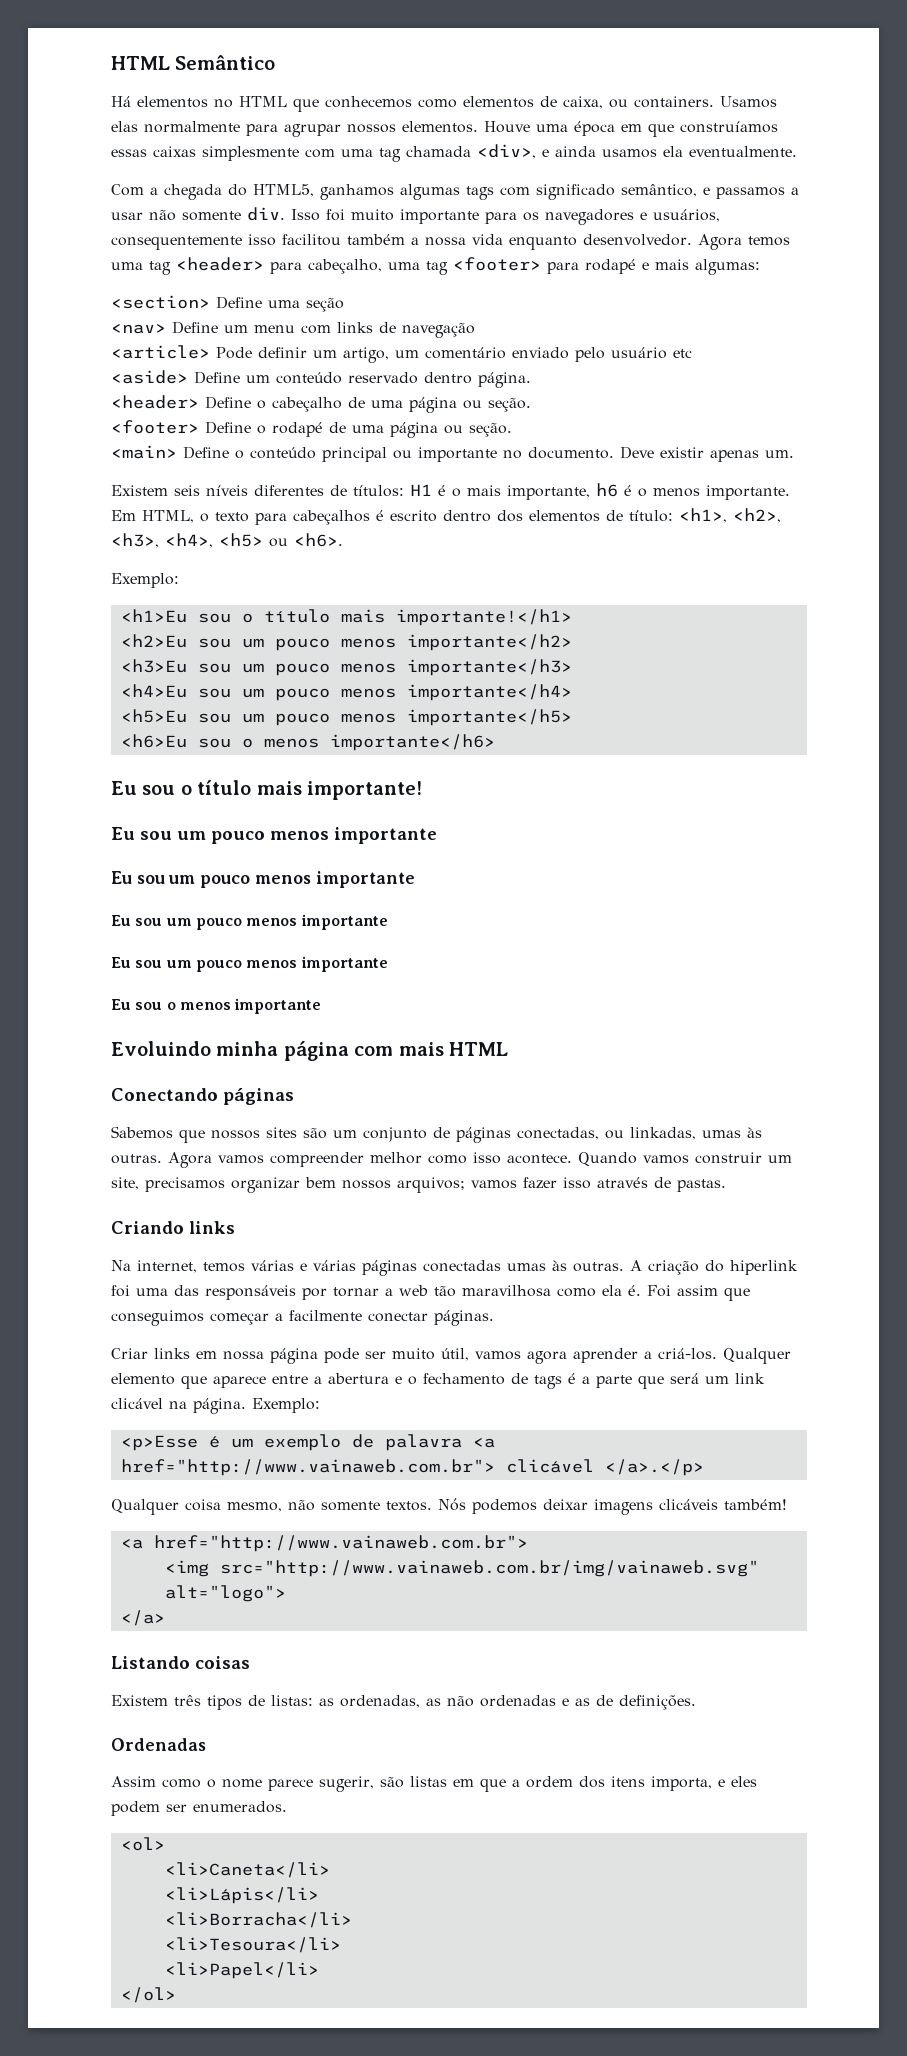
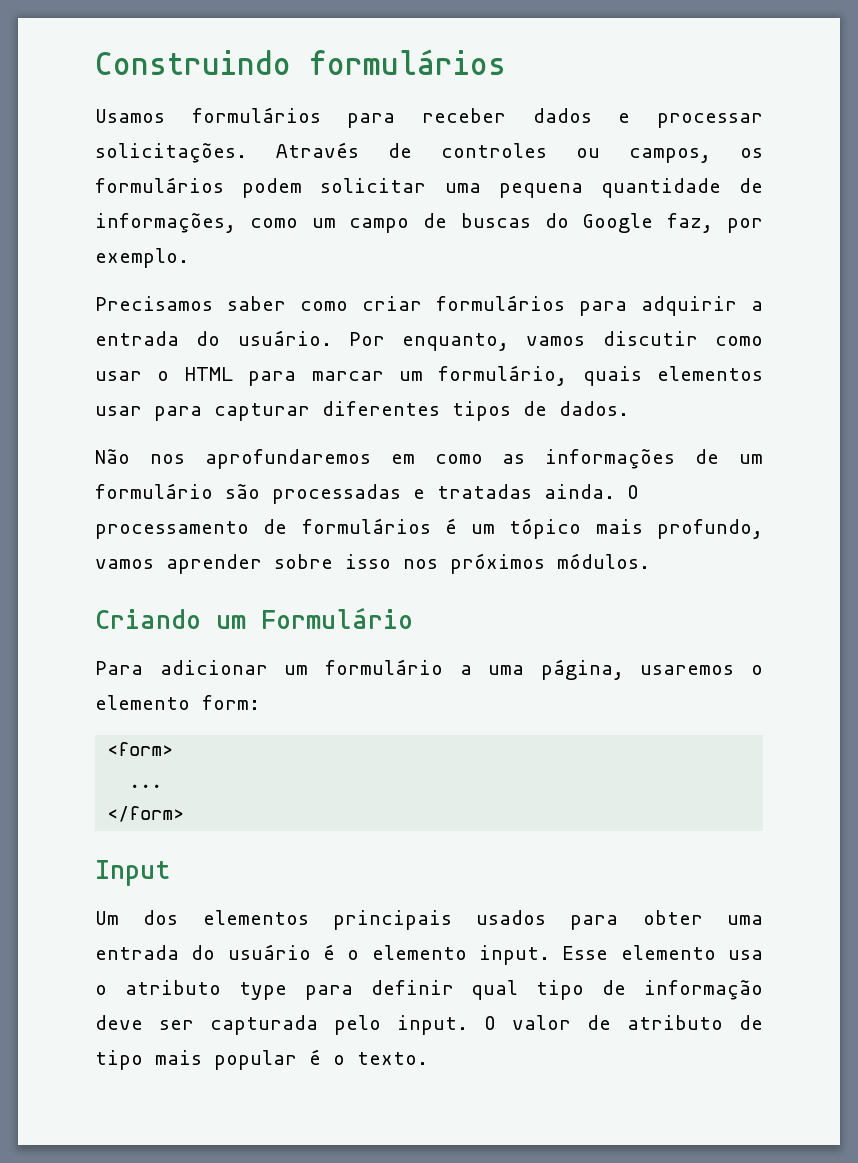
[111,55,276,70] [111,96,777,112] [111,121,778,137] [111,144,797,162] [111,184,799,200] [111,207,720,225] [111,234,790,250] [111,257,760,275] [111,295,344,312] [111,321,475,338] [111,345,692,363] [111,370,531,388] [111,395,531,413] [111,420,512,438] [111,445,794,462] [111,483,790,500] [111,508,781,525] [111,533,343,548] [111,573,179,588] [120,609,572,626] [120,634,572,651] [120,659,572,676] [120,684,572,701] [120,709,572,726] [120,734,495,751] [111,780,422,800] [111,827,437,844] [111,871,415,888] [111,914,388,930] [111,956,388,972] [111,998,322,1014] [111,1041,508,1061] [111,1087,294,1105] [111,1126,762,1143] [111,1152,792,1168] [111,1177,726,1193] [111,1221,235,1234] [111,1260,798,1276] [111,1285,750,1301] [111,1310,494,1326] [111,1348,791,1364] [111,1373,765,1389] [111,1398,320,1414] [120,1434,495,1451] [120,1459,704,1476] [111,1498,787,1515] [120,1535,528,1552] [164,1560,759,1577] [164,1585,286,1602] [120,1610,165,1626] [111,1656,250,1669] [111,1695,696,1710] [111,1738,206,1751] [111,1776,757,1792] [111,1801,287,1816] [120,1837,165,1851] [164,1862,330,1878] [164,1887,319,1904] [164,1912,352,1928] [164,1937,341,1953] [164,1962,319,1979] [120,1987,176,2003] HTML Semântico // Há elementos no HTML que conhecemos como elementos de caixa, ou containers. Usamos elas normalmente para agrupar nossos elementos. Houve uma época em que construíamos essas caixas simplesmente com uma tag chamada <div>, e ainda usamos ela eventualmente. // Com a chegada do HTML5, ganhamos algumas tags com significado semântico, e passamos a usar não somente div. Isso foi muito importante para os navegadores e usuários, consequentemente isso facilitou também a nossa vida enquanto desenvolvedor. Agora temos uma tag <header> para cabeçalho, uma tag <footer> para rodapé e mais algumas: // <section> Define uma seção // <nav> Define um menu com links de navegação // <article> Pode definir um artigo, um comentário enviado pelo usuário etc // <aside> Define um conteúdo reservado dentro página. // <header> Define o cabeçalho de uma página ou seção. // <footer> Define o rodapé de uma página ou seção. // <main> Define o conteúdo principal ou importante no documento. Deve existir apenas um. // Existem seis níveis diferentes de títulos: H1 é o mais importante, h6 é o menos importante. Em HTML, o texto para cabeçalhos é escrito dentro dos elementos de título: <h1>, <h2>, <h3>, <h4>, <h5> ou <h6>. // Exemplo: // <h1>Eu sou o título mais importante!</h1> // <h2>Eu sou um pouco menos importante</h2> // <h3>Eu sou um pouco menos importante</h3> // <h4>Eu sou um pouco menos importante</h4> // <h5>Eu sou um pouco menos importante</h5> // <h6>Eu sou o menos importante</h6> // Eu sou o título mais importante! // Eu sou um pouco menos importante // Eu sou um pouco menos importante // Eu sou um pouco menos importante // Eu sou um pouco menos importante // Eu sou o menos importante // Evoluindo minha página com mais HTML // Conectando páginas // Sabemos que nossos sites são um conjunto de páginas conectadas, ou linkadas, umas às outras. Agora vamos compreender melhor como isso acontece. Quando vamos construir um site, precisamos organizar bem nossos arquivos; vamos fazer isso através de pastas. // Criando links // Na internet, temos várias e várias páginas conectadas umas às outras. A criação do hiperlink foi uma das responsáveis por tornar a web tão maravilhosa como ela é. Foi assim que conseguimos começar a facilmente conectar páginas. // Criar links em nossa página pode ser muito útil, vamos agora aprender a criá-los. Qualquer elemento que aparece entre a abertura e o fechamento de tags é a parte que será um link clicável na página. Exemplo: // <p>Esse é um exemplo de palavra <a href="http://www.vainaweb.com.br"> clicável </a>.</p> // Qualquer coisa mesmo, não somente textos. Nós podemos deixar imagens clicáveis também! // <a href="http://www.vainaweb.com.br"> // <img src="http://www.vainaweb.com.br/img/vainaweb.svg" alt="logo"> // </a> // Listando coisas // Existem três tipos de listas: as ordenadas, as não ordenadas e as de definições. // Ordenadas // Assim como o nome parece sugerir, são listas em que a ordem dos itens importa, e eles podem ser enumerados. // <ol> // <li>Caneta</li> // <li>Lápis</li> // <li>Borracha</li> // <li>Tesoura</li> // <li>Papel</li> // </ol> -> [95,49,506,75] [95,107,763,128] [95,142,763,163] [95,177,763,198] [95,213,763,233] [95,248,189,268] [95,295,763,316] [95,330,763,351] [95,365,763,386] [95,401,629,421] [95,449,763,469] [95,483,639,504] [95,518,763,539] [95,553,650,574] [95,607,413,629] [95,659,763,680] [95,695,260,710] [107,742,174,756] [129,784,163,788] [107,806,185,822] [95,860,171,886] [95,910,763,930] [95,944,763,965] [95,980,763,1000] [95,1015,763,1035] [95,1049,428,1070] Construindo formulários // Usamos formulários para receber dados e processar solicitações. Através de controles ou campos, os formulários podem solicitar uma pequena quantidade de informações, como um campo de buscas do Google faz, por exemplo. // Precisamos saber como criar formulários para adquirir a entrada do usuário. Por enquanto, vamos discutir como usar o HTML para marcar um formulário, quais elementos usar para capturar diferentes tipos de dados. // Não nos aprofundaremos em como as informações de um formulário são processadas e tratadas ainda. O processamento de formulários é um tópico mais profundo, vamos aprender sobre isso nos próximos módulos. // Criando um Formulário // Para adicionar um formulário a uma página, usaremos o elemento form: // <form> // ... // </form> // Input // Um dos elementos principais usados para obter uma entrada do usuário é o elemento input. Esse elemento usa o atributo type para definir qual tipo de informação deve ser capturada pelo input. O valor de atributo de tipo mais popular é o texto.

